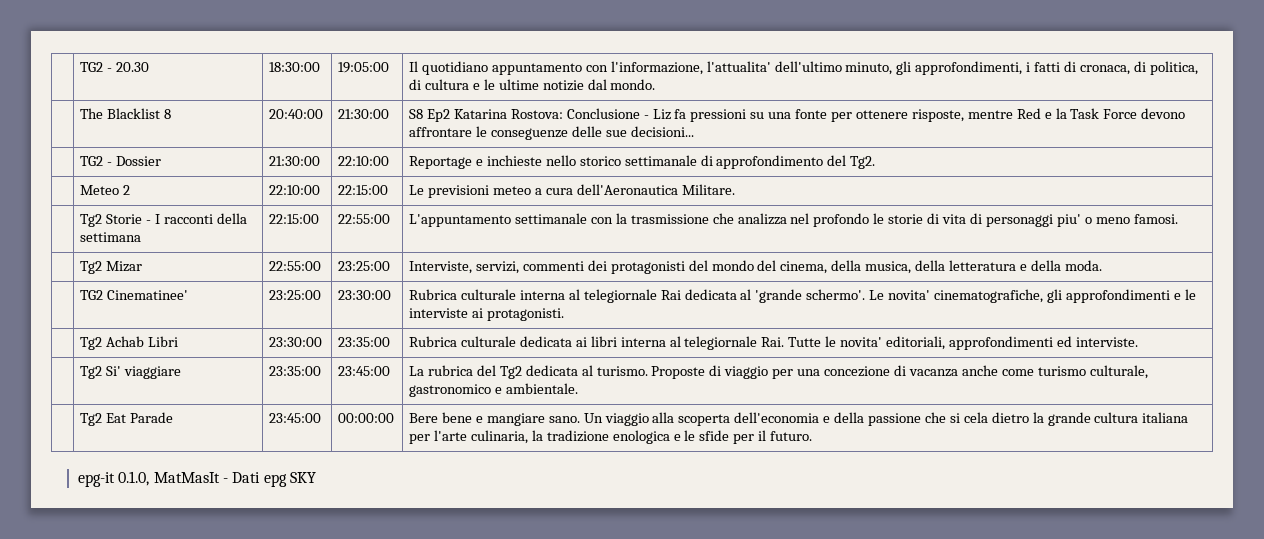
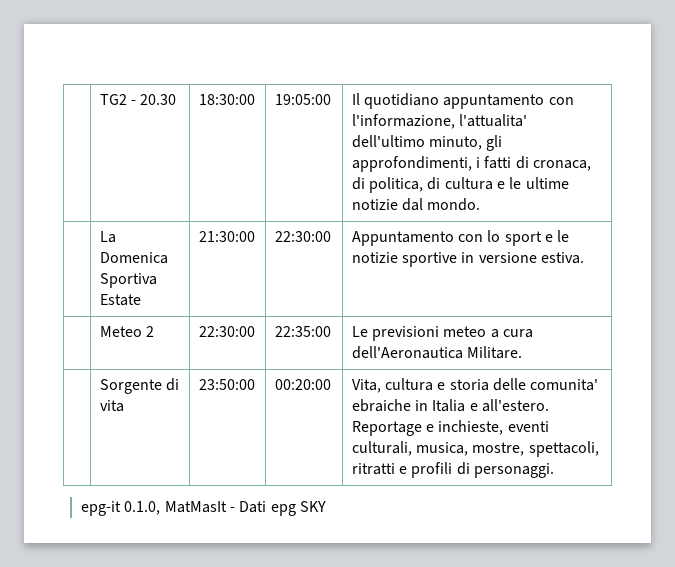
[80,108,171,119] [269,109,324,119] [338,109,390,119] [409,108,1186,122] [409,126,694,140] [80,156,161,166] [269,156,321,166] [338,156,390,166] [409,155,876,169] The Blacklist 8 | 20:40:00 | 21:30:00 | S8 Ep2 Katarina Rostova: Conclusione - Liz fa pressioni su una fonte per ottenere risposte, mentre Red e la Task Force devono affrontare le conseguenze delle sue decisioni... // | TG2 - Dossier | 21:30:00 | 22:10:00 | Reportage e inchieste nello storico settimanale di approfondimento del Tg2. -> [99,231,116,243] [99,252,168,264] [99,273,157,288] [99,294,141,306] [198,231,255,242] [274,231,331,242] [351,230,570,246] [351,252,584,267] La Domenica Sportiva Estate | 21:30:00 | 22:30:00 | Appuntamento con lo sport e le notizie sportive in versione estiva.
[269,185,321,195] [338,185,389,195] 22:10:00 | 22:15:00 -> [198,326,255,337] [274,326,331,337] 22:30:00 | 22:35:00
[80,213,247,227] [80,232,142,242] [269,214,320,224] [338,214,391,224] [409,213,1178,227] [80,261,142,274] [269,261,322,271] [338,261,391,271] [409,260,1102,274] [80,290,188,300] [269,290,322,300] [338,290,392,300] [409,289,1196,303] [409,308,564,321] [80,336,178,350] [269,337,323,347] [338,337,391,347] [409,336,1138,350] [80,366,181,379] [269,366,322,376] [338,366,391,376] [409,365,1148,379] [409,383,578,397] [80,412,173,426] [269,413,322,423] [338,413,395,423] [409,412,1189,426] [409,430,813,444] Tg2 Storie - I racconti della settimana | 22:15:00 | 22:55:00 | L'appuntamento settimanale con la trasmissione che analizza nel profondo le storie di vita di personaggi piu' o meno famosi. // | Tg2 Mizar | 22:55:00 | 23:25:00 | Interviste, servizi, commenti dei protagonisti del mondo del cinema, della musica, della letteratura e della moda. // | TG2 Cinematinee' | 23:25:00 | 23:30:00 | Rubrica culturale interna al telegiornale Rai dedicata al 'grande schermo'. Le novita' cinematografiche, gli approfondimenti e le interviste ai protagonisti. // | Tg2 Achab Libri | 23:30:00 | 23:35:00 | Rubrica culturale dedicata ai libri interna al telegiornale Rai. Tutte le novita' editoriali, approfondimenti ed interviste. // | Tg2 Si' viaggiare | 23:35:00 | 23:45:00 | La rubrica del Tg2 dedicata al turismo. Proposte di viaggio per una concezione di vacanza anche come turismo culturale, gastronomico e ambientale. // | Tg2 Eat Parade | 23:45:00 | 00:00:00 | Bere bene e mangiare sano. Un viaggio alla scoperta dell'economia e della passione che si cela dietro la grande cultura italiana per l'arte culinaria, la tradizione enologica e le sfide per il futuro. -> [99,378,179,394] [99,400,124,412] [198,379,255,390] [274,379,331,390] [351,378,599,393] [351,399,549,412] [351,420,549,436] [351,441,599,457] [351,462,554,478] Sorgente di vita | 23:50:00 | 00:20:00 | Vita, cultura e storia delle comunita' ebraiche in Italia e all'estero. Reportage e inchieste, eventi culturali, musica, mostre, spettacoli, ritratti e profili di personaggi.

